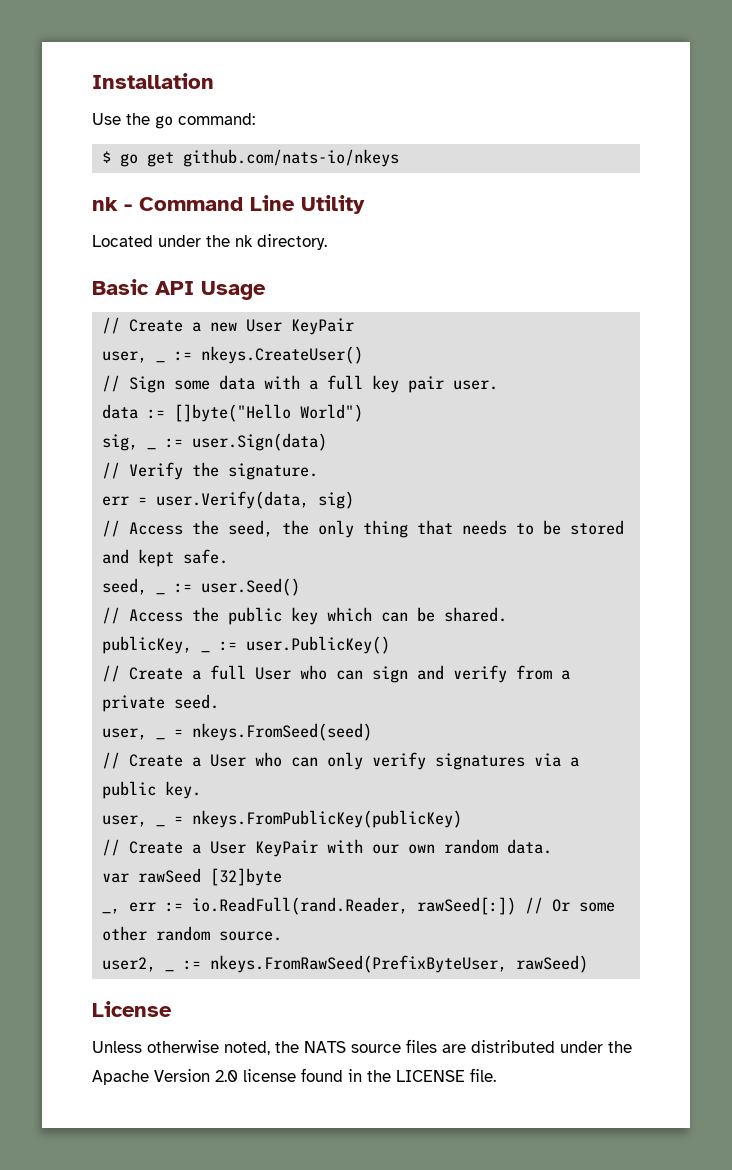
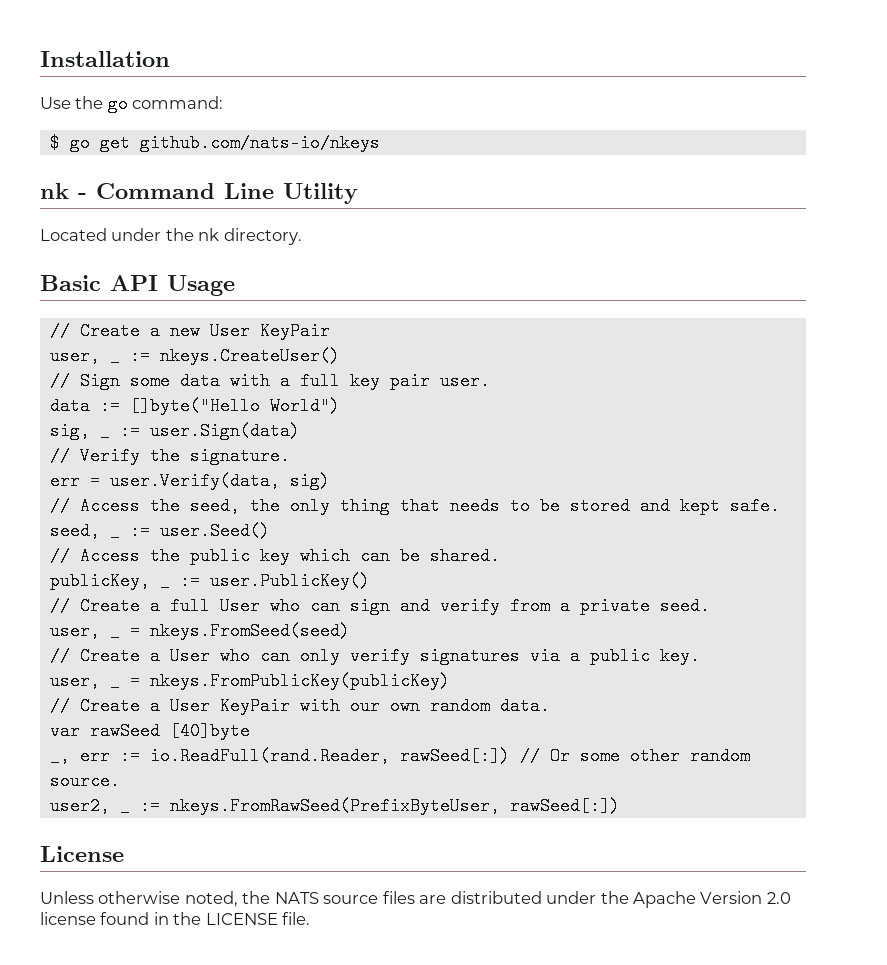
[210,868,283,886] [32]byte -> [169,722,250,740] [40]byte
[516,955,589,973] rawSeed) -> [509,797,620,815] rawSeed[:])

